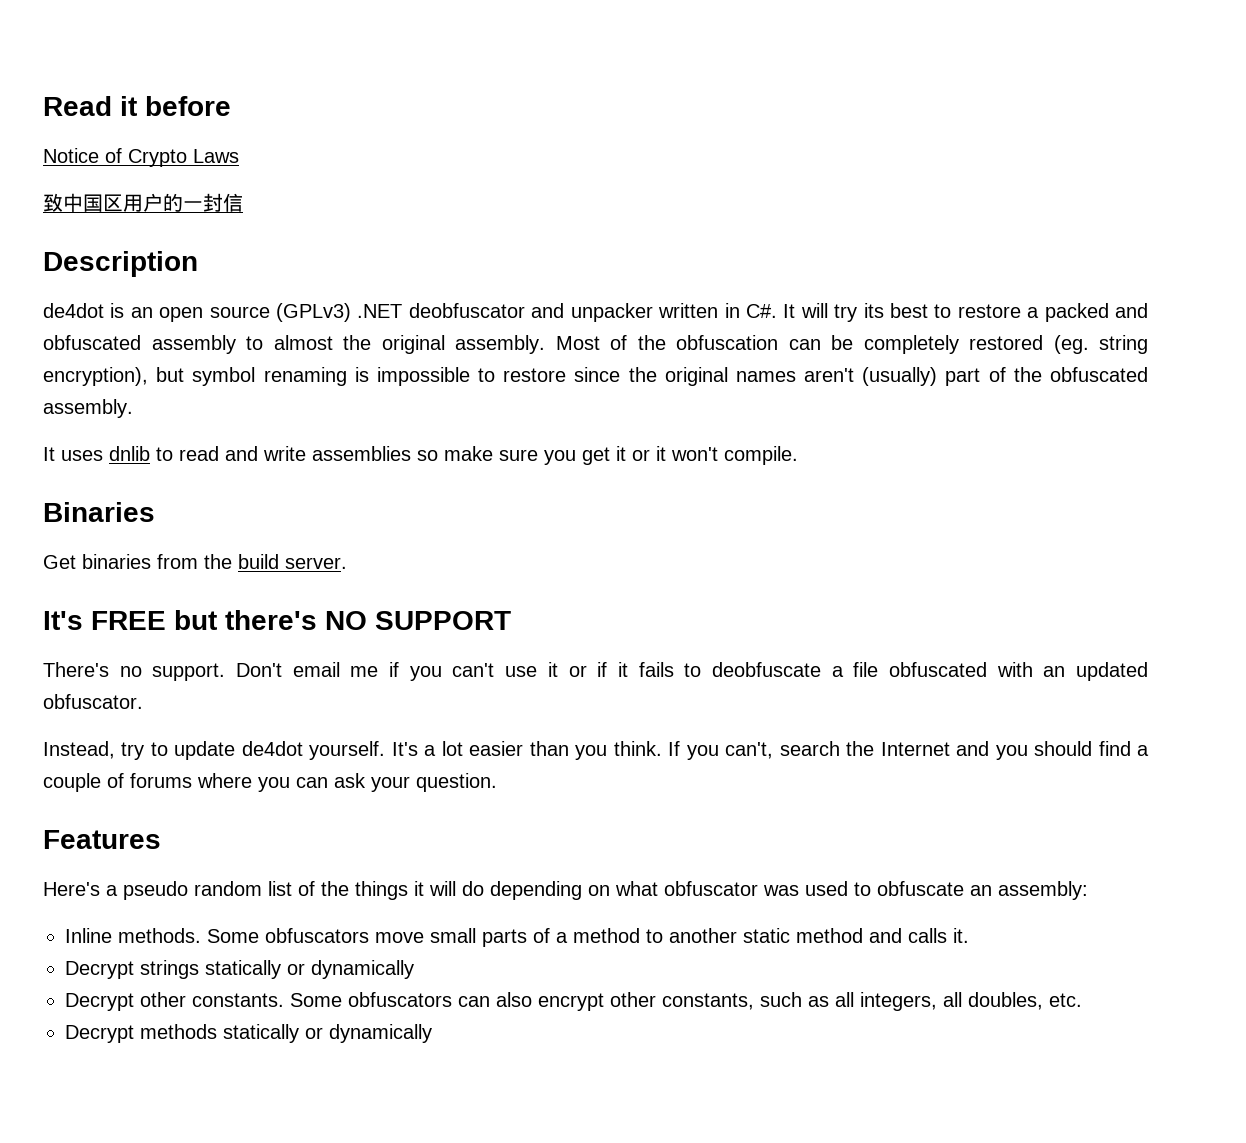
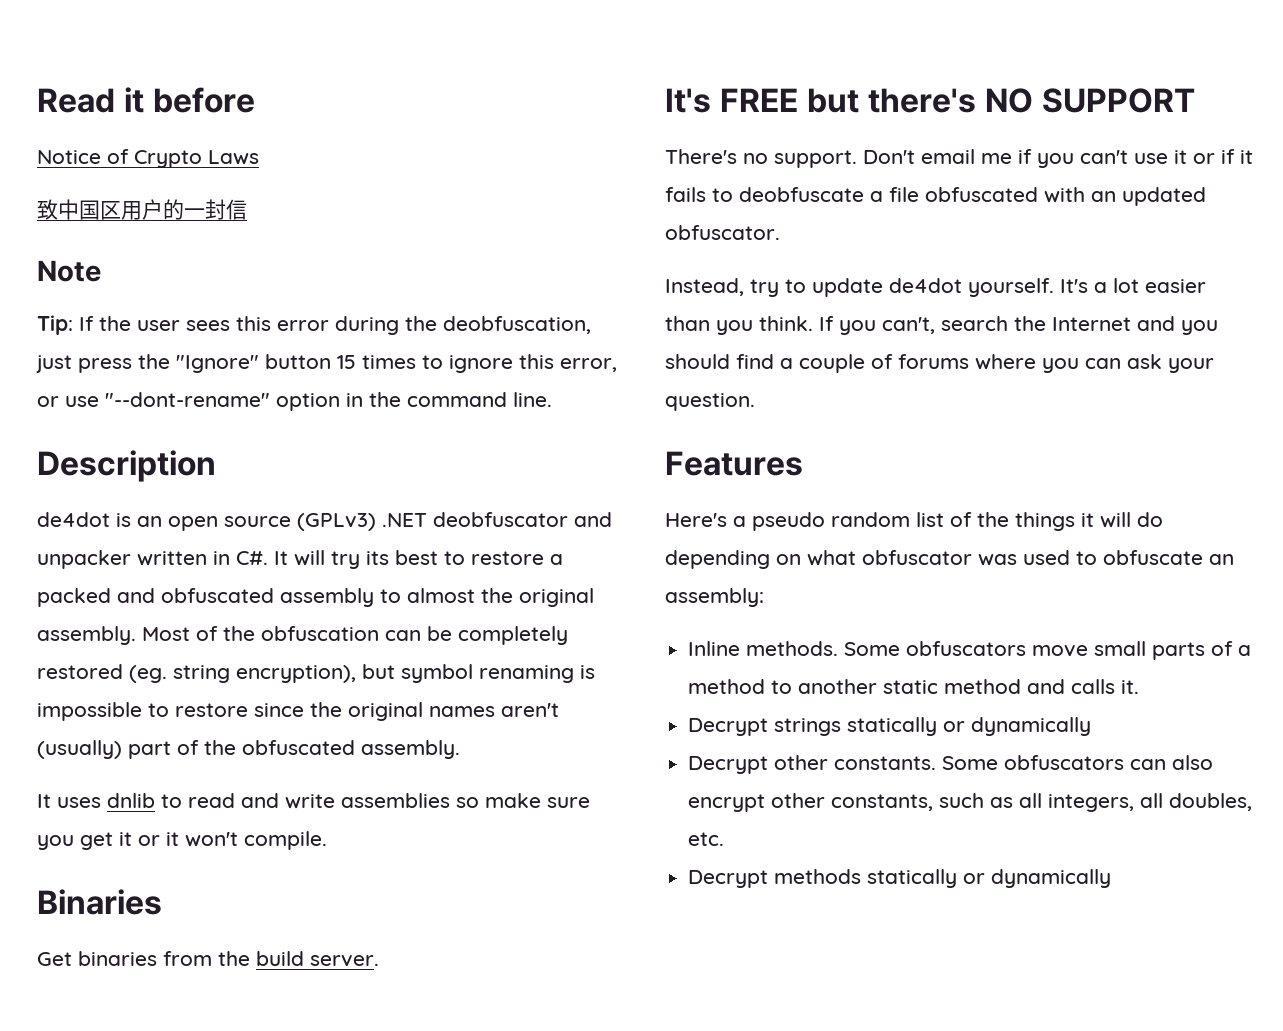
(243, 202) none -> [37,260,101,282] [37,315,591,335] [36,354,617,373] [37,392,552,411] // Note // Tip: If the user sees this error during the deobfuscation, just press the "Ignore" button 15 times to ignore this error, or use "--dont-rename" option in the command line.

